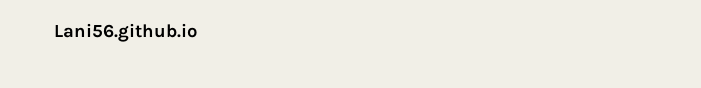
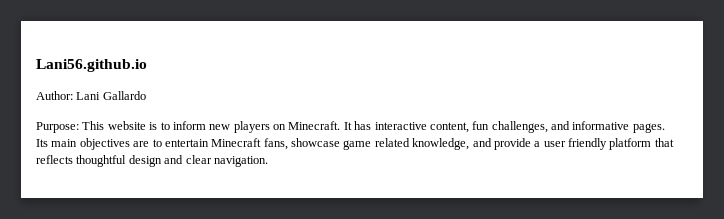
(197, 32) none -> [36,91,146,100] [36,121,665,133] [36,138,674,150] [36,155,268,167] // Author: Lani Gallardo // Purpose: This website is to inform new players on Minecraft. It has interactive content, fun challenges, and informative pages. Its main objectives are to entertain Minecraft fans, showcase game related knowledge, and provide a user friendly platform that reflects thoughtful design and clear navigation.

